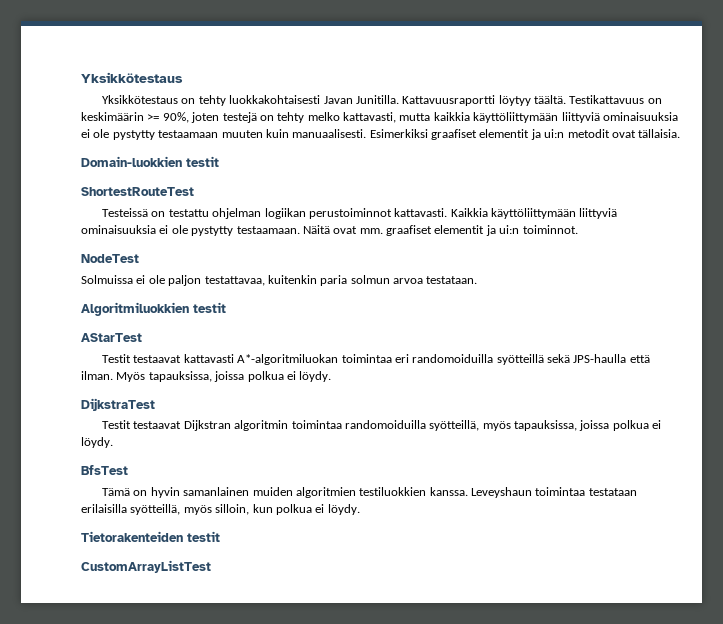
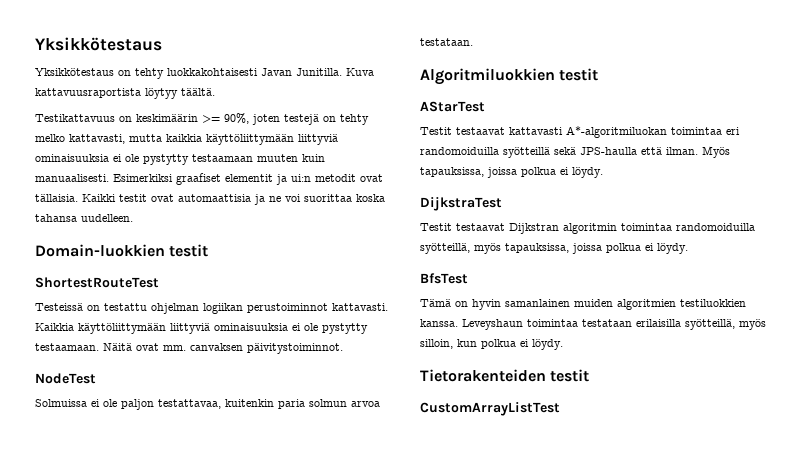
[402,95,496,106] Kattavuusraportti -> [346,68,374,76] [35,88,141,98] Kuva kattavuusraportista
(567, 99) none -> (215, 92) //
(681, 133) none -> [82,194,385,205] [35,214,133,222] Kaikki testit ovat automaattisia ja ne voi suorittaa koska tahansa uudelleen.
[386,225,578,236] graafiset elementit ja ui:n toiminnot. -> [190,343,343,354] canvaksen päivitystoiminnot.

